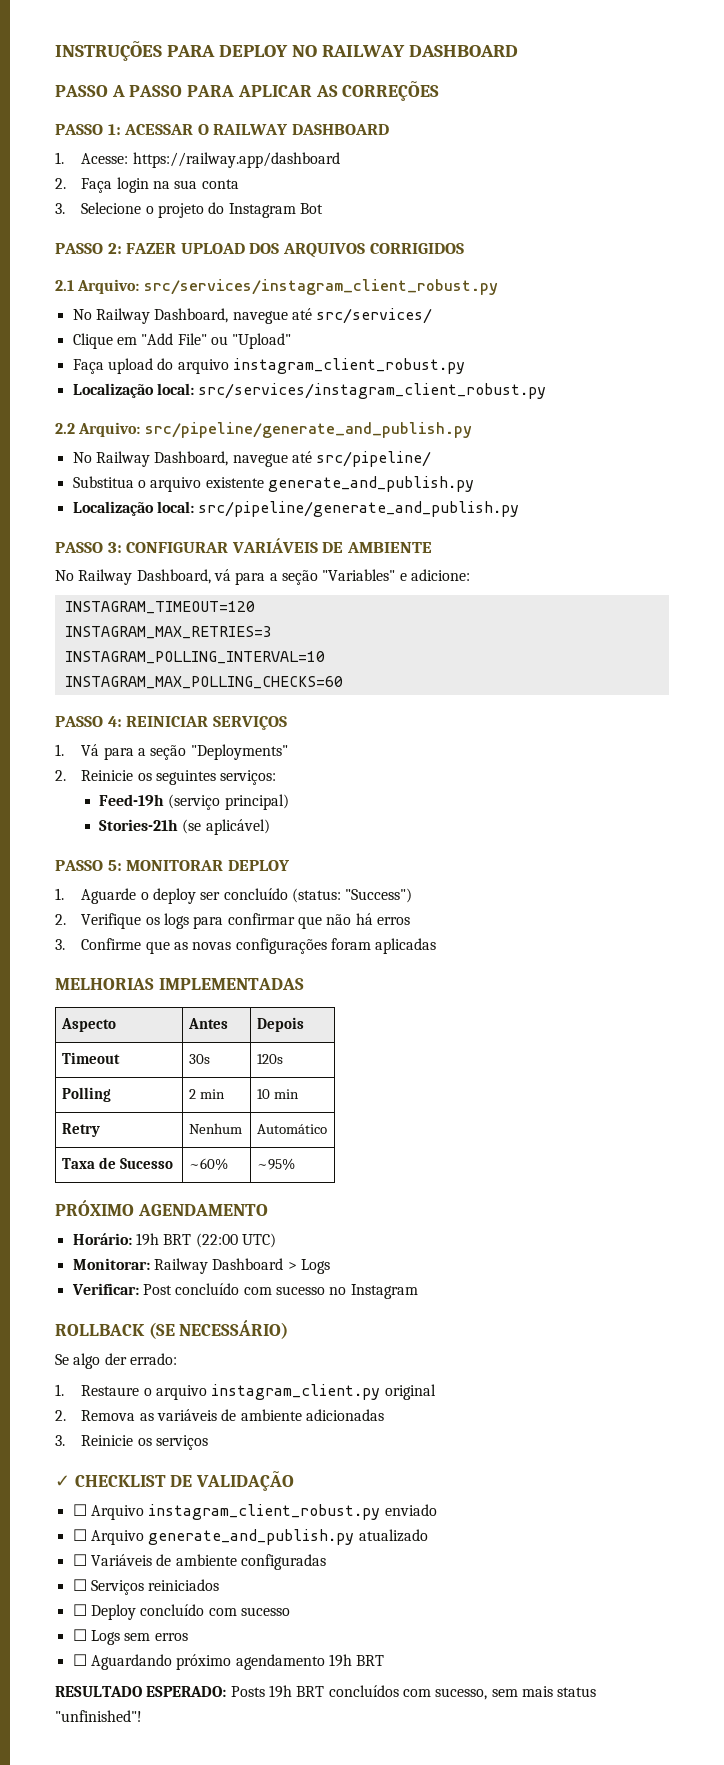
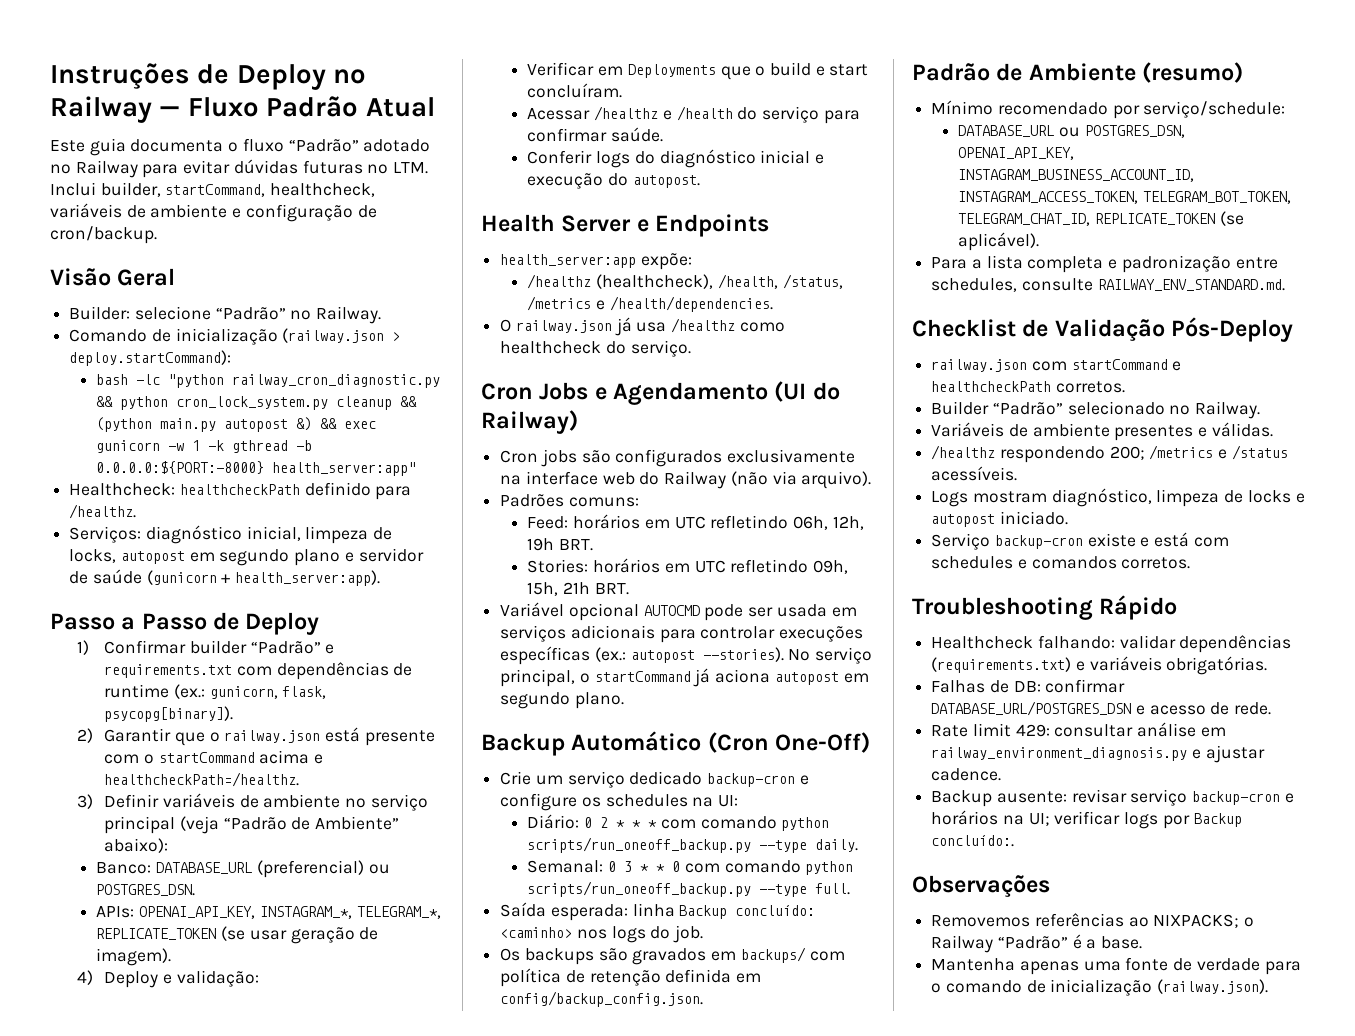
[55,41,518,61] [55,81,440,101] [55,124,389,135] [55,152,340,168] [55,177,239,193] [55,202,324,218] [55,243,464,258] [55,279,498,295] [72,308,433,324] [72,333,292,349] [72,358,465,374] [72,383,547,399] [55,422,472,438] [72,451,432,467] [72,476,474,492] [72,501,520,517] [55,538,432,553] [55,569,470,585] [64,601,255,614] [64,626,272,639] [64,651,325,664] [64,676,343,689] [55,716,287,730] [55,744,288,760] [55,770,277,785] [99,794,289,810] [99,819,270,835] [55,860,290,871] [55,888,413,904] [55,913,411,929] [55,938,437,954] [55,978,304,990] [60,1018,116,1032] [187,1018,228,1029] [256,1017,304,1032] [61,1052,120,1064] [188,1054,210,1064] [256,1054,283,1064] [61,1087,111,1102] [188,1089,225,1099] [256,1089,299,1099] [61,1123,100,1137] [188,1123,242,1134] [256,1124,327,1134] [61,1157,173,1169] [188,1158,228,1170] [256,1158,295,1170] [55,1200,268,1216] [72,1233,276,1248] [72,1258,330,1274] [71,1283,418,1299] [55,1320,289,1339] [55,1353,177,1369] [55,1384,436,1400] [55,1409,385,1421] [55,1435,209,1450] [55,1471,295,1491] [72,1504,437,1520] [72,1529,428,1545] [72,1554,326,1570] [72,1579,220,1595] [72,1604,290,1620] [72,1629,188,1645] [72,1654,385,1670] [55,1685,597,1700] [55,1710,142,1722] INSTRUÇÕES PARA DEPLOY NO RAILWAY DASHBOARD // PASSO A PASSO PARA APLICAR AS CORREÇÕES // PASSO 1: ACESSAR O RAILWAY DASHBOARD // 1. Acesse: https://railway.app/dashboard // 2. Faça login na sua conta // 3. Selecione o projeto do Instagram Bot // PASSO 2: FAZER UPLOAD DOS ARQUIVOS CORRIGIDOS // 2.1 Arquivo: src/services/instagram_client_robust.py // No Railway Dashboard, navegue até src/services/ // Clique em "Add File" ou "Upload" // Faça upload do arquivo instagram_client_robust.py // Localização local: src/services/instagram_client_robust.py // 2.2 Arquivo: src/pipeline/generate_and_publish.py // No Railway Dashboard, navegue até src/pipeline/ // Substitua o arquivo existente generate_and_publish.py // Localização local: src/pipeline/generate_and_publish.py // PASSO 3: CONFIGURAR VARIÁVEIS DE AMBIENTE // No Railway Dashboard, vá para a seção "Variables" e adicione: // INSTAGRAM_TIMEOUT=120 // INSTAGRAM_MAX_RETRIES=3 // INSTAGRAM_POLLING_INTERVAL=10 // INSTAGRAM_MAX_POLLING_CHECKS=60 // PASSO 4: REINICIAR SERVIÇOS // 1. Vá para a seção "Deployments" // 2. Reinicie os seguintes serviços: // Feed-19h (serviço principal) // Stories-21h (se aplicável) // PASSO 5: MONITORAR DEPLOY // 1. Aguarde o deploy ser concluído (status: "Success") // 2. Verifique os logs para confirmar que não há erros // 3. Confirme que as novas configurações foram aplicadas // MELHORIAS IMPLEMENTADAS // Aspecto | Antes | Depois // Timeout | 30s | 120s // Polling | 2 min | 10 min // Retry | Nenhum | Automático // Taxa de Sucesso | ~60% | ~95% // PRÓXIMO AGENDAMENTO // Horário: 19h BRT (22:00 UTC) // Monitorar: Railway Dashboard > Logs // Verificar: Post concluído com sucesso no Instagram // ROLLBACK (SE NECESSÁRIO) // Se algo der errado: // 1. Restaure o arquivo instagram_client.py original // 2. Remova as variáveis de ambiente adicionadas // 3. Reinicie os serviços // ✓ CHECKLIST DE VALIDAÇÃO // ☐ Arquivo instagram_client_robust.py enviado // ☐ Arquivo generate_and_publish.py atualizado // ☐ Variáveis de ambiente configuradas // ☐ Serviços reiniciados // ☐ Deploy concluído com sucesso // ☐ Logs sem erros // ☐ Aguardando próximo agendamento 19h BRT // RESULTADO ESPERADO: Posts 19h BRT concluídos com sucesso, sem mais status "unfinished"! -> [50,63,367,90] [50,96,435,123] [50,138,431,156] [50,159,429,178] [50,182,376,197] [50,203,377,222] [50,226,157,244] [50,268,176,286] [69,306,382,324] [69,328,401,345] [69,350,232,366] [96,374,441,388] [96,396,418,410] [96,417,377,432] [96,440,313,453] [96,461,417,476] [69,482,412,500] [69,504,137,519] [69,525,393,544] [69,548,424,566] [69,569,381,586] [50,612,320,635] [77,640,335,655] [104,662,413,680] [104,684,327,699] [104,706,234,722] [77,727,435,746] [104,750,324,764] [104,772,300,787] [77,793,428,811] [104,816,400,834] [104,838,169,853] [96,860,390,878] [96,884,196,896] [96,906,441,919] [96,926,379,944] [96,948,172,966] [77,970,259,988] [527,62,869,80] [527,83,623,98] [527,106,860,124] [527,127,664,142] [527,149,825,168] [527,173,700,189] [481,214,770,237] [500,253,692,270] [527,274,843,289] [527,296,773,312] [500,317,785,336] [500,340,691,357] [481,381,840,405] [481,410,578,434] [500,449,856,467] [500,471,872,489] [500,494,639,507] [527,514,864,530] [527,538,594,551] [527,558,849,574] [527,582,629,596] [500,602,857,621] [500,625,864,643] [500,646,873,665] [500,668,869,687] [500,692,624,709] [481,731,871,756] [500,771,809,788] [500,793,739,811] [527,814,830,831] [527,837,859,853] [527,860,854,875] [527,881,851,897] [500,902,816,921] [500,925,704,943] [500,947,845,965] [500,968,762,987] [500,991,704,1007] [912,62,1244,83] [931,100,1286,119] [958,125,1185,138] [958,147,1075,160] [958,169,1195,182] [958,191,1292,204] [958,211,1244,226] [958,232,1040,251] [931,255,1278,273] [931,278,1285,292] [912,317,1294,342] [931,359,1182,372] [931,381,1125,393] [931,401,1261,419] [931,422,1273,441] [931,445,1288,463] [931,466,1018,481] [931,488,1305,507] [931,511,1068,527] [931,532,1229,550] [931,556,1191,569] [912,595,1178,620] [931,635,1292,653] [931,656,1268,675] [931,679,1126,693] [931,701,1272,716] [931,722,1226,737] [931,745,1265,763] [931,768,1002,781] [931,789,1294,807] [931,810,1242,829] [931,835,1015,847] [912,875,1050,898] [931,913,1255,928] [931,934,1143,953] [931,957,1301,975] [931,979,1269,996] Instruções de Deploy no Railway — Fluxo Padrão Atual // Este guia documenta o fluxo “Padrão” adotado no Railway para evitar dúvidas futuras no LTM. Inclui builder, startCommand, healthcheck, variáveis de ambiente e configuração de cron/backup. // Visão Geral // Builder: selecione “Padrão” no Railway. // Comando de inicialização (railway.json > deploy.startCommand): // bash -lc "python railway_cron_diagnostic.py && python cron_lock_system.py cleanup && (python main.py autopost &) && exec gunicorn -w 1 -k gthread -b 0.0.0.0:${PORT:-8000} health_server:app" // Healthcheck: healthcheckPath definido para /healthz. // Serviços: diagnóstico inicial, limpeza de locks, autopost em segundo plano e servidor de saúde (gunicorn + health_server:app). // Passo a Passo de Deploy // 1) Confirmar builder “Padrão” e requirements.txt com dependências de runtime (ex.: gunicorn, flask, psycopg[binary]). // 2) Garantir que o railway.json está presente com o startCommand acima e healthcheckPath=/healthz. // 3) Definir variáveis de ambiente no serviço principal (veja “Padrão de Ambiente” abaixo): // Banco: DATABASE_URL (preferencial) ou POSTGRES_DSN. // APIs: OPENAI_API_KEY, INSTAGRAM_*, TELEGRAM_*, REPLICATE_TOKEN (se usar geração de imagem). // 4) Deploy e validação: // Verificar em Deployments que o build e start concluíram. // Acessar /healthz e /health do serviço para confirmar saúde. // Conferir logs do diagnóstico inicial e execução do autopost. // Health Server e Endpoints // health_server:app expõe: // /healthz (healthcheck), /health, /status, /metrics e /health/dependencies. // O railway.json já usa /healthz como healthcheck do serviço. // Cron Jobs e Agendamento (UI do Railway) // Cron jobs são configurados exclusivamente na interface web do Railway (não via arquivo). // Padrões comuns: // Feed: horários em UTC refletindo 06h, 12h, 19h BRT. // Stories: horários em UTC refletindo 09h, 15h, 21h BRT. // Variável opcional AUTOCMD pode ser usada em serviços adicionais para controlar execuções específicas (ex.: autopost --stories). No serviço principal, o startCommand já aciona autopost em segundo plano. // Backup Automático (Cron One-Off) // Crie um serviço dedicado backup-cron e configure os schedules na UI: // Diário: 0 2 * * * com comando python scripts/run_oneoff_backup.py --type daily. // Semanal: 0 3 * * 0 com comando python scripts/run_oneoff_backup.py --type full. // Saída esperada: linha Backup concluído: <caminho> nos logs do job. // Os backups são gravados em backups/ com política de retenção definida em config/backup_config.json. // Padrão de Ambiente (resumo) // Mínimo recomendado por serviço/schedule: // DATABASE_URL ou POSTGRES_DSN, OPENAI_API_KEY, INSTAGRAM_BUSINESS_ACCOUNT_ID, INSTAGRAM_ACCESS_TOKEN, TELEGRAM_BOT_TOKEN, TELEGRAM_CHAT_ID, REPLICATE_TOKEN (se aplicável). // Para a lista completa e padronização entre schedules, consulte RAILWAY_ENV_STANDARD.md. // Checklist de Validação Pós-Deploy // railway.json com startCommand e healthcheckPath corretos. // Builder “Padrão” selecionado no Railway. // Variáveis de ambiente presentes e válidas. // /healthz respondendo 200; /metrics e /status acessíveis. // Logs mostram diagnóstico, limpeza de locks e autopost iniciado. // Serviço backup-cron existe e está com schedules e comandos corretos. // Troubleshooting Rápido // Healthcheck falhando: validar dependências (requirements.txt) e variáveis obrigatórias. // Falhas de DB: confirmar DATABASE_URL/POSTGRES_DSN e acesso de rede. // Rate limit 429: consultar análise em railway_environment_diagnosis.py e ajustar cadence. // Backup ausente: revisar serviço backup-cron e horários na UI; verificar logs por Backup concluído:. // Observações // Removemos referências ao NIXPACKS; o Railway “Padrão” é a base. // Mantenha apenas uma fonte de verdade para o comando de inicialização (railway.json).

